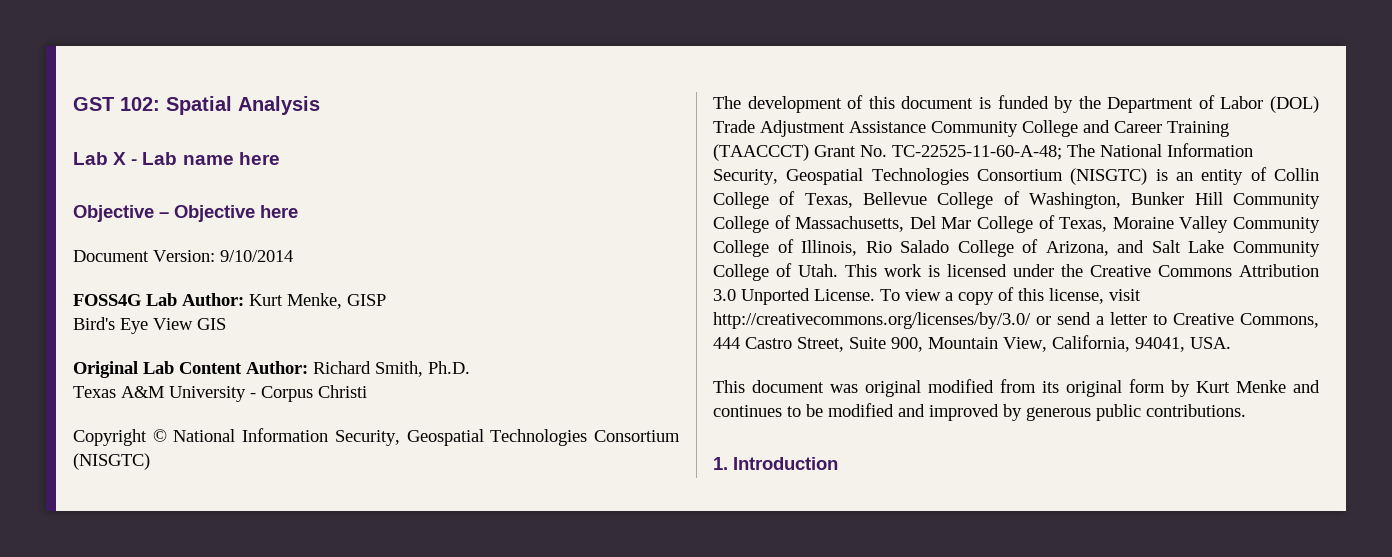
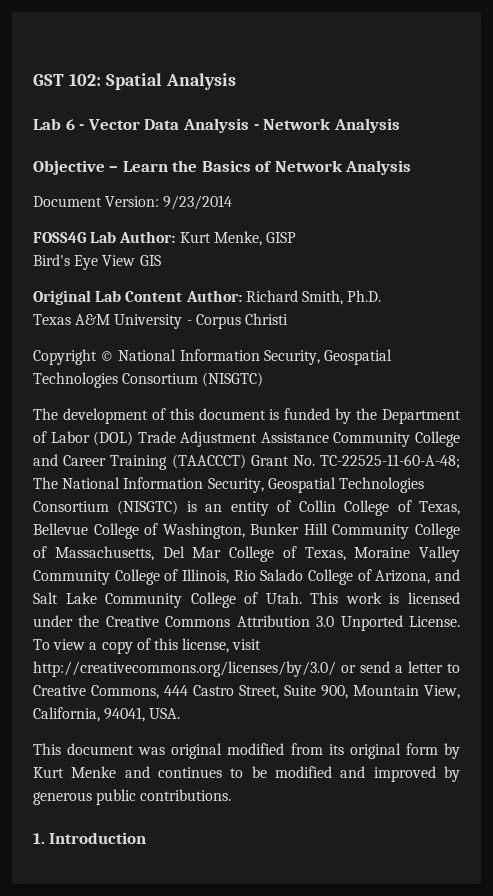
[113,152,280,165] [73,205,298,222] X - Lab name here // Objective – Objective here -> [65,118,400,133] [33,160,412,175] 6 - Vector Data Analysis - Network Analysis // Objective – Learn the Basics of Network Analysis
[220,250,293,262] 9/10/2014 -> [163,195,233,210] 9/23/2014

